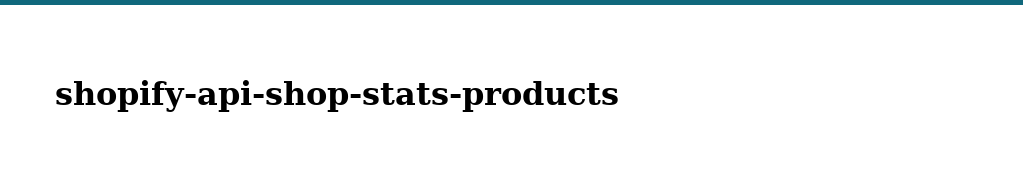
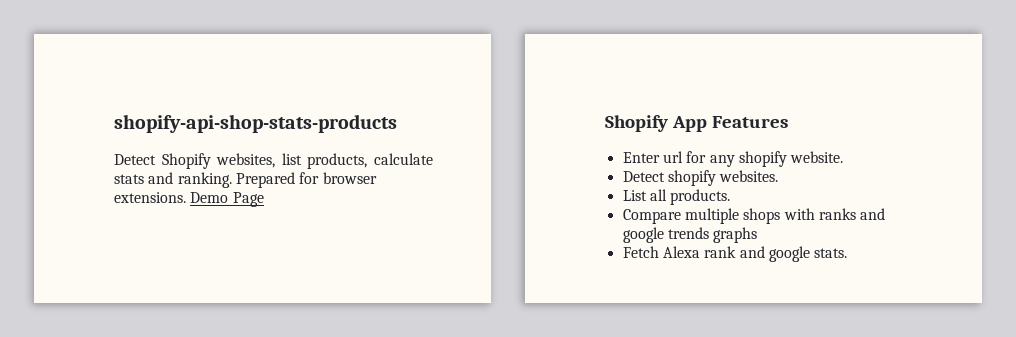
(619, 96) none -> [114,153,433,169] [114,172,377,188] [114,192,264,207] [605,115,788,132] [622,151,844,167] [622,170,779,186] [622,189,731,205] [622,208,886,224] [622,227,758,243] [622,246,848,262] // Detect Shopify websites, list products, calculate stats and ranking. Prepared for browser extensions. Demo Page // Shopify App Features // Enter url for any shopify website. // Detect shopify websites. // List all products. // Compare multiple shops with ranks and google trends graphs // Fetch Alexa rank and google stats.

